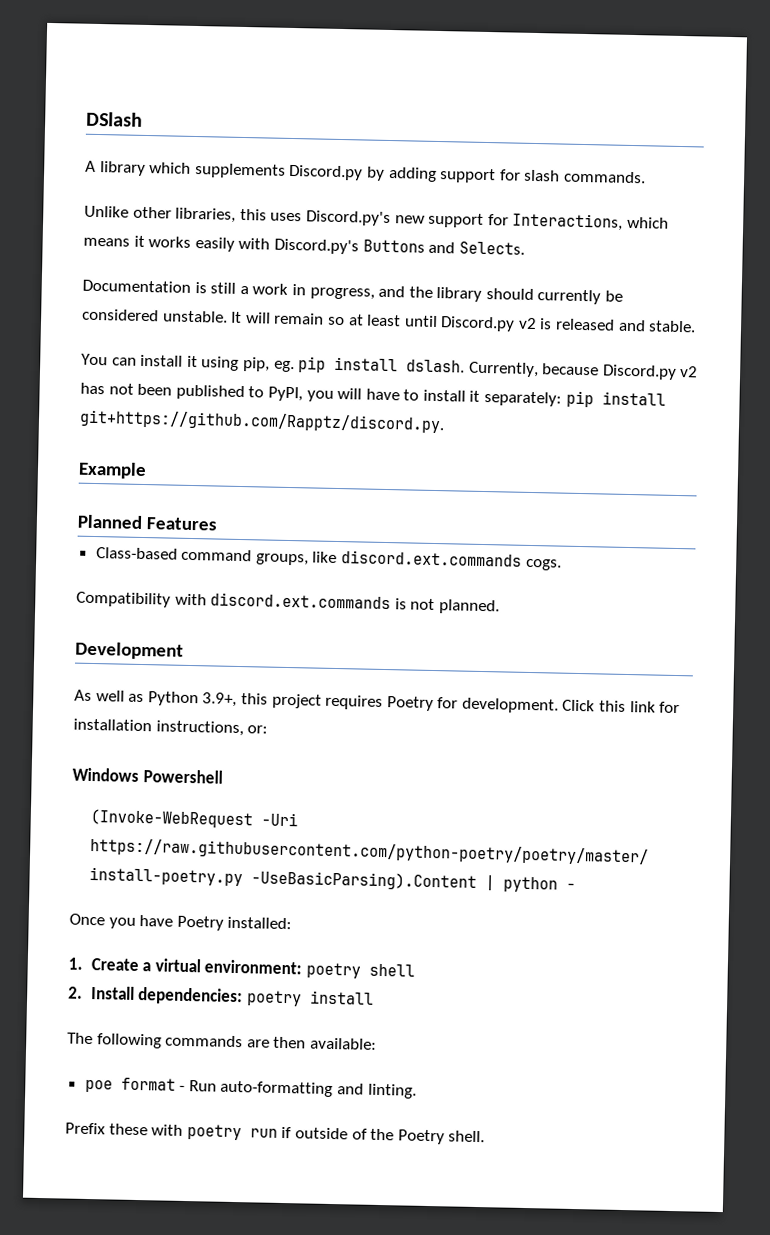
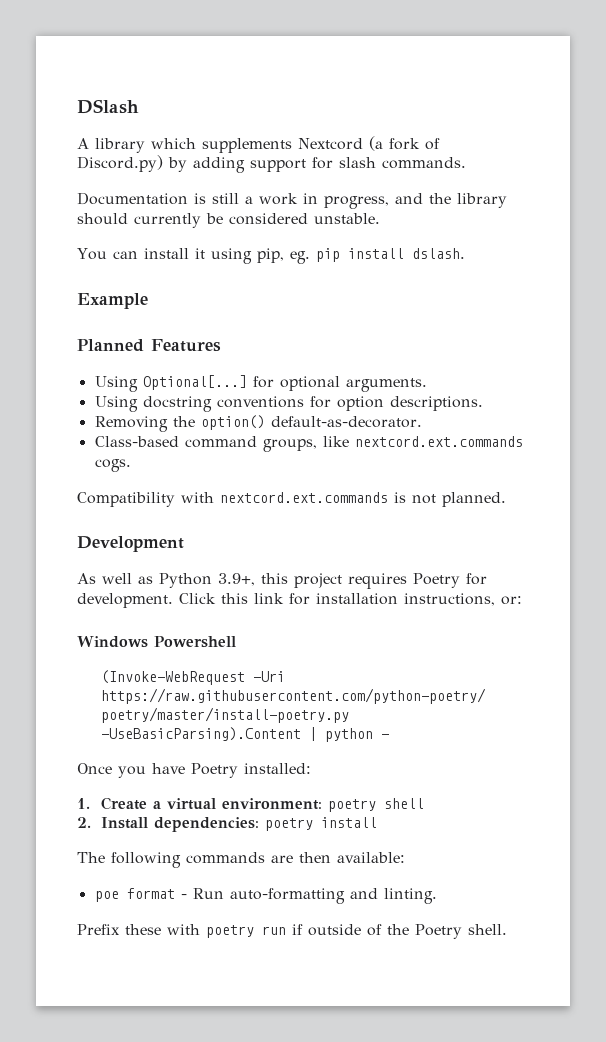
[289,164,364,181] Discord.py -> [298,136,440,151] [77,155,163,172] Nextcord (a fork of Discord.py)
[84,205,669,231] [83,235,525,255] // Unlike other libraries, this uses Discord.py's new support for Interactions, which means it works easily with Discord.py's Buttons and Selects. -> (466, 163) none
[231,311,697,333] It will remain so at least until Discord.py v2 is released and stable. -> (380, 218) none
[467,361,699,380] [80,382,666,408] [79,409,445,434] [78,461,147,480] [77,514,218,531] Currently, because Discord.py v2 has not been published to PyPI, you will have to install it separately: pip install git+https://github.com/Rapptz/discord.py. // Example // Planned Features -> [77,293,148,309] [77,339,221,352] [94,375,427,392] [94,396,483,412] [94,415,422,432] // Example // Planned Features // Using Optional[...] for optional arguments. // Using docstring conventions for option descriptions. // Removing the option() default-as-decorator.
[341,550,523,567] discord.ext.commands -> [354,436,523,447] nextcord.ext.commands
[210,592,392,610] discord.ext.commands -> [220,492,388,503] nextcord.ext.commands

